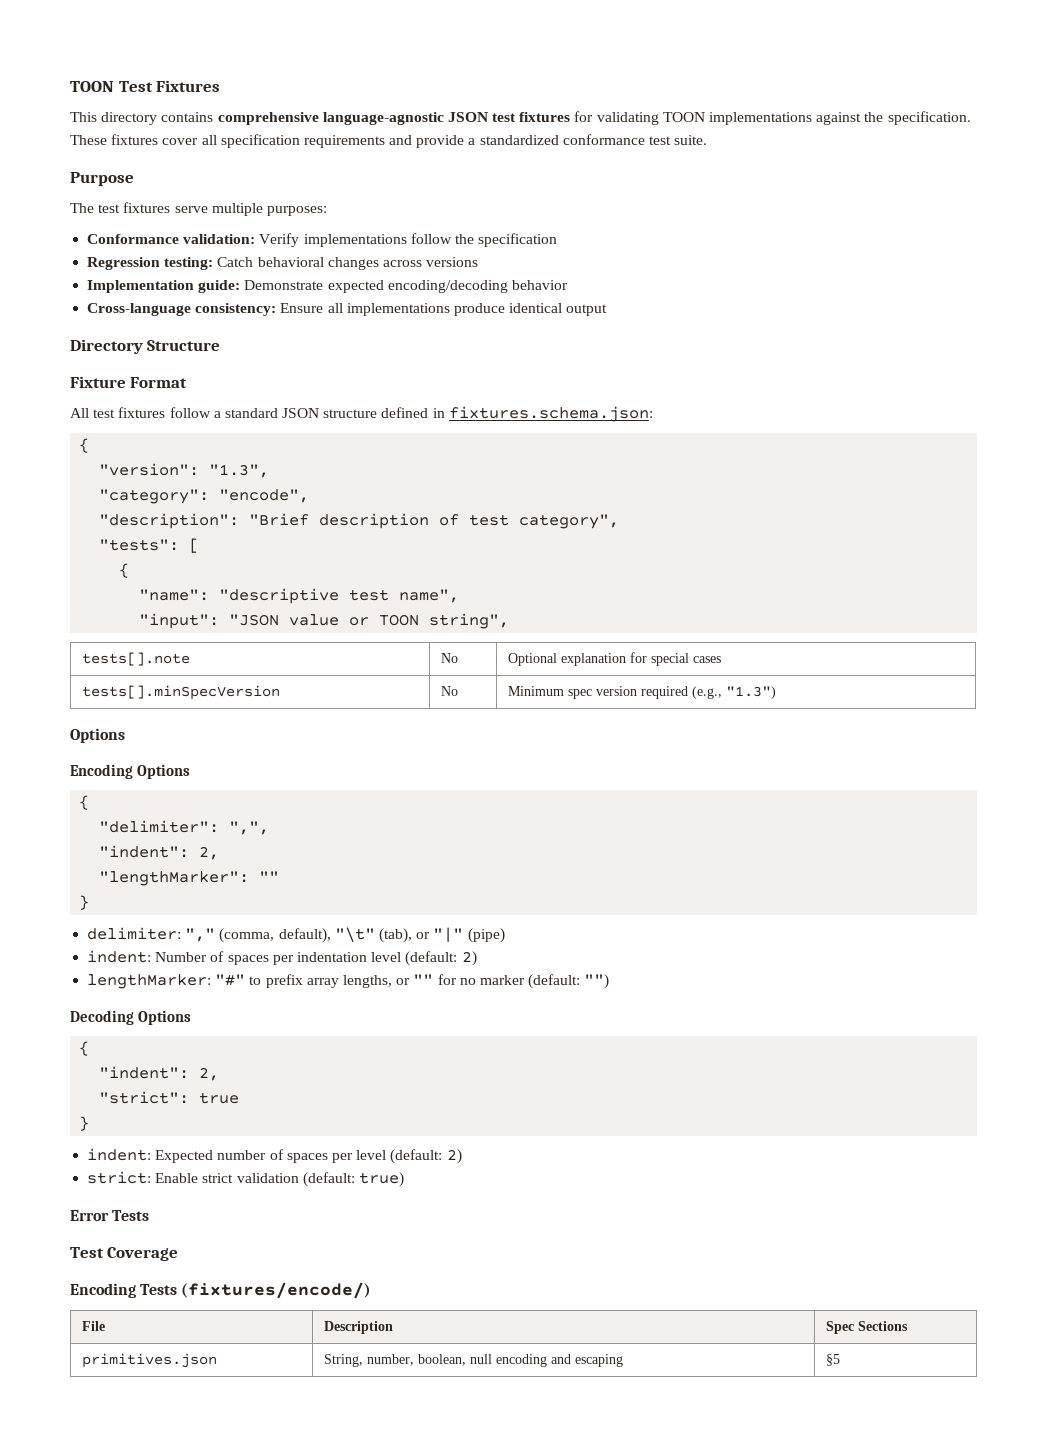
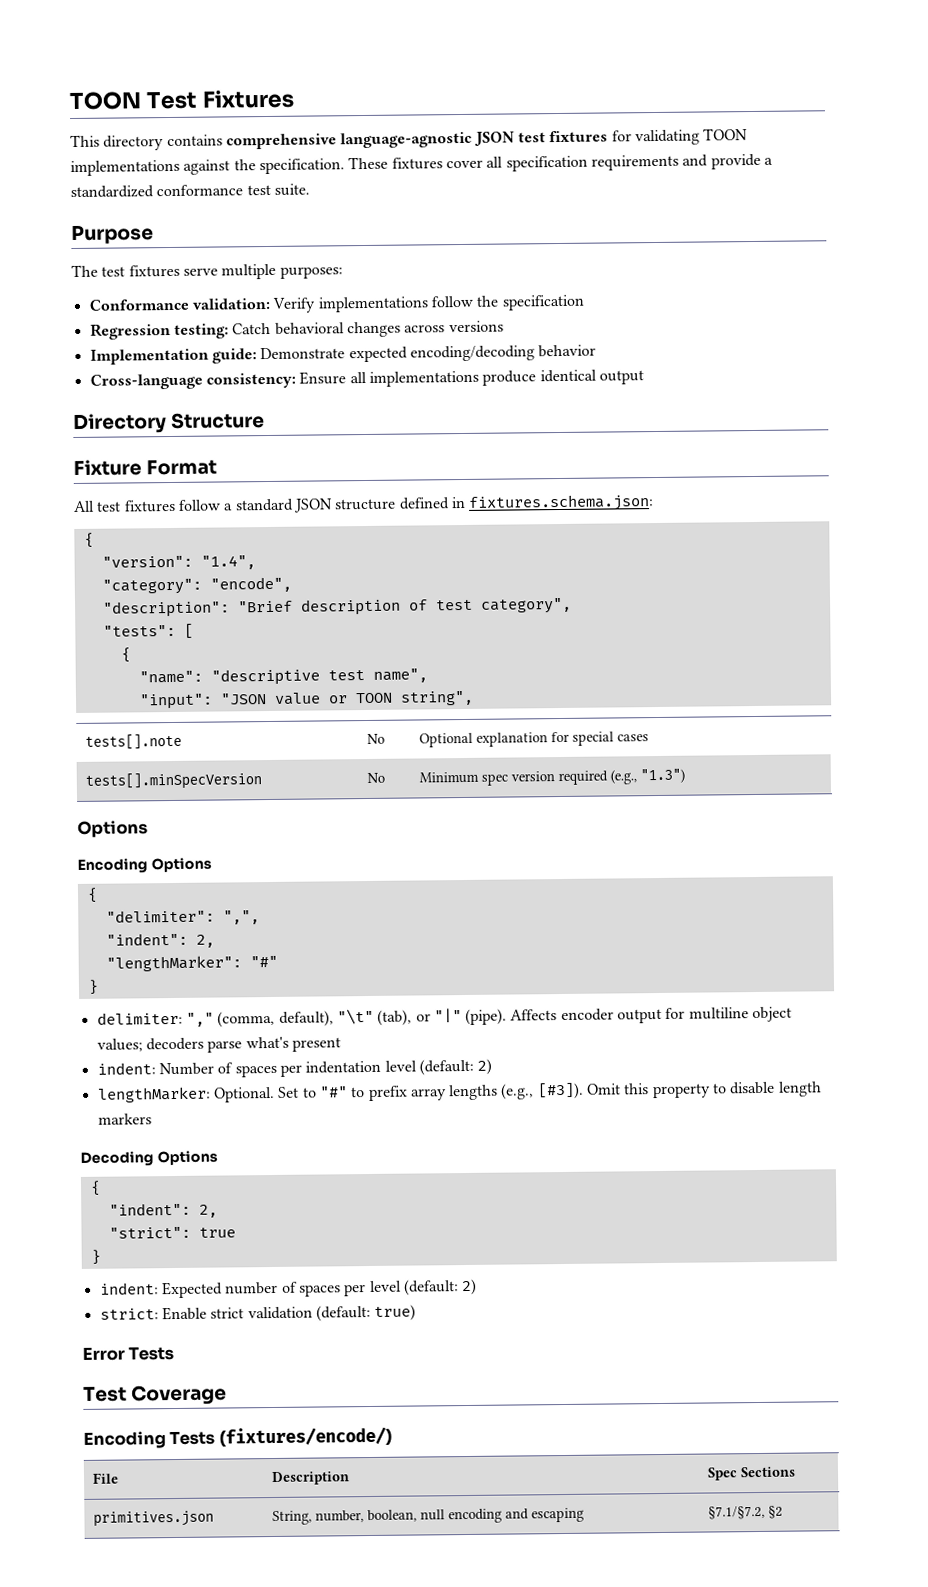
[209,464,270,478] "1.3", -> [200,555,256,570] "1.4",
[259,871,280,882] "" -> [249,955,278,968] "#"
[467,928,505,943] (pipe) -> [465,1006,793,1025] [96,1036,341,1053] (pipe). Affects encoder output for multiline object values; decoders parse what's present
(212, 981) none -> [213,1086,317,1103] Optional. Set to
[342,974,610,989] lengths, or "" for no marker (default: "") -> [449,1081,822,1101] [97,1113,152,1125] lengths (e.g., [#3]). Omit this property to disable length markers
[825,1354,840,1366] §5 -> [707,1505,783,1520] §7.1/§7.2, §2

